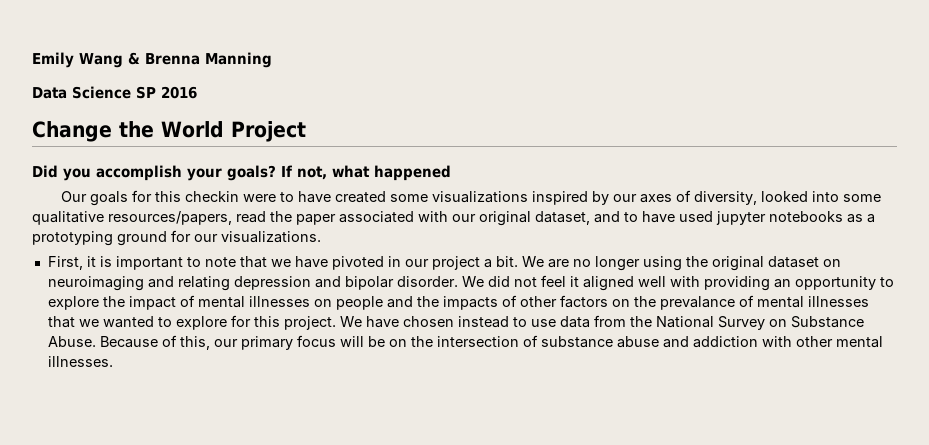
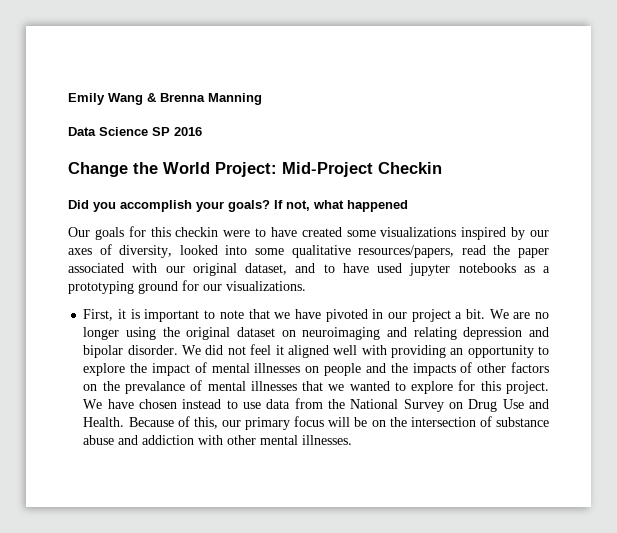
[230,121,306,142] Project -> [215,162,442,177] Project: Mid-Project Checkin
[790,316,864,328] [47,336,96,347] Substance Abuse. -> [468,399,549,412] [83,417,125,427] Drug Use and Health.

